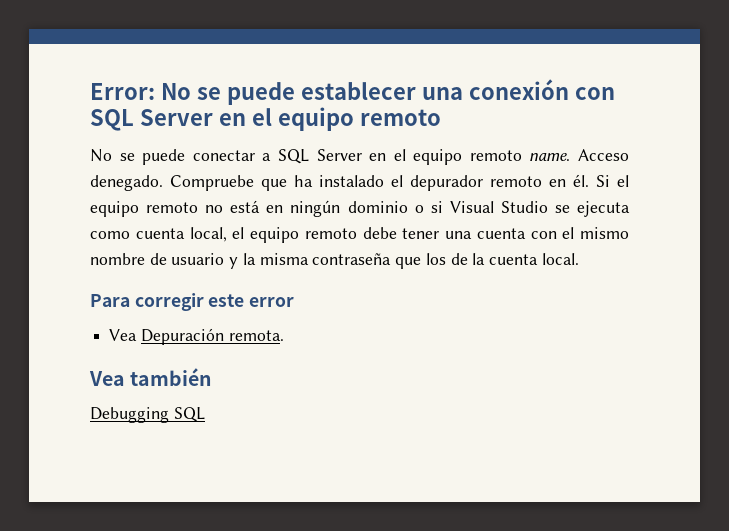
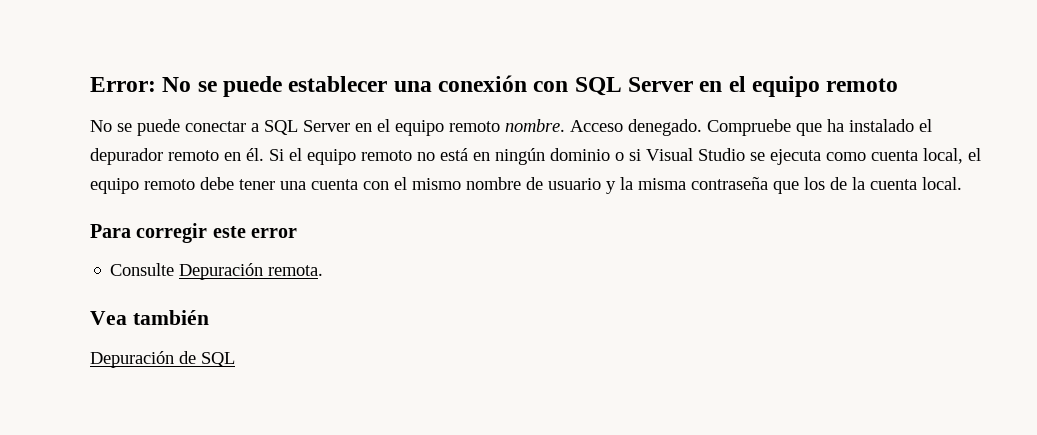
[529,153,571,161] name. -> [505,119,565,132] nombre.
[109,329,138,341] Vea -> [110,263,175,276] Consulte
[90,407,169,423] Debugging -> [90,351,196,368] Depuración de

